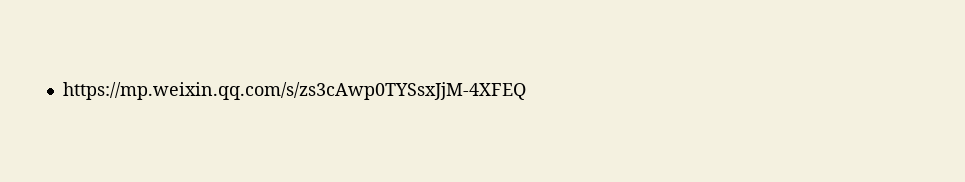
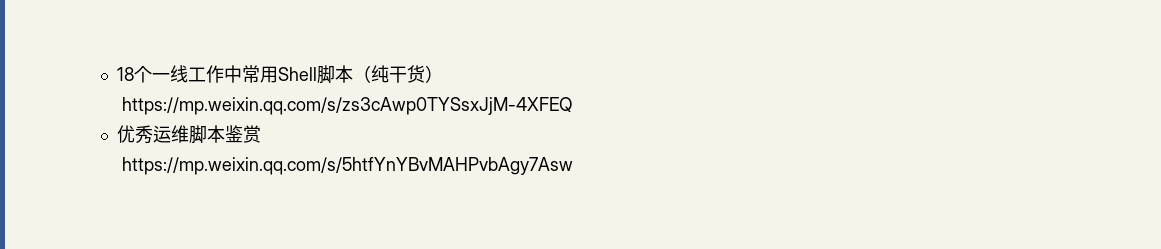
[62,82,526,100] https://mp.weixin.qq.com/s/zs3cAwp0TYSsxJjM-4XFEQ -> [116,65,443,84] [121,97,572,115] [116,125,261,144] [121,157,573,175] 18个一线工作中常用Shell脚本（纯干货） // https://mp.weixin.qq.com/s/zs3cAwp0TYSsxJjM-4XFEQ // 优秀运维脚本鉴赏 // https://mp.weixin.qq.com/s/5htfYnYBvMAHPvbAgy7Asw

